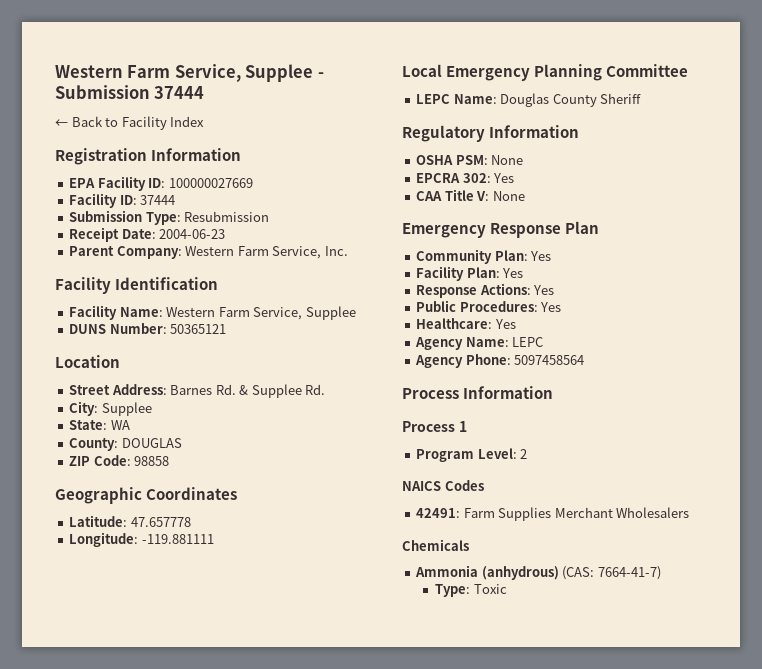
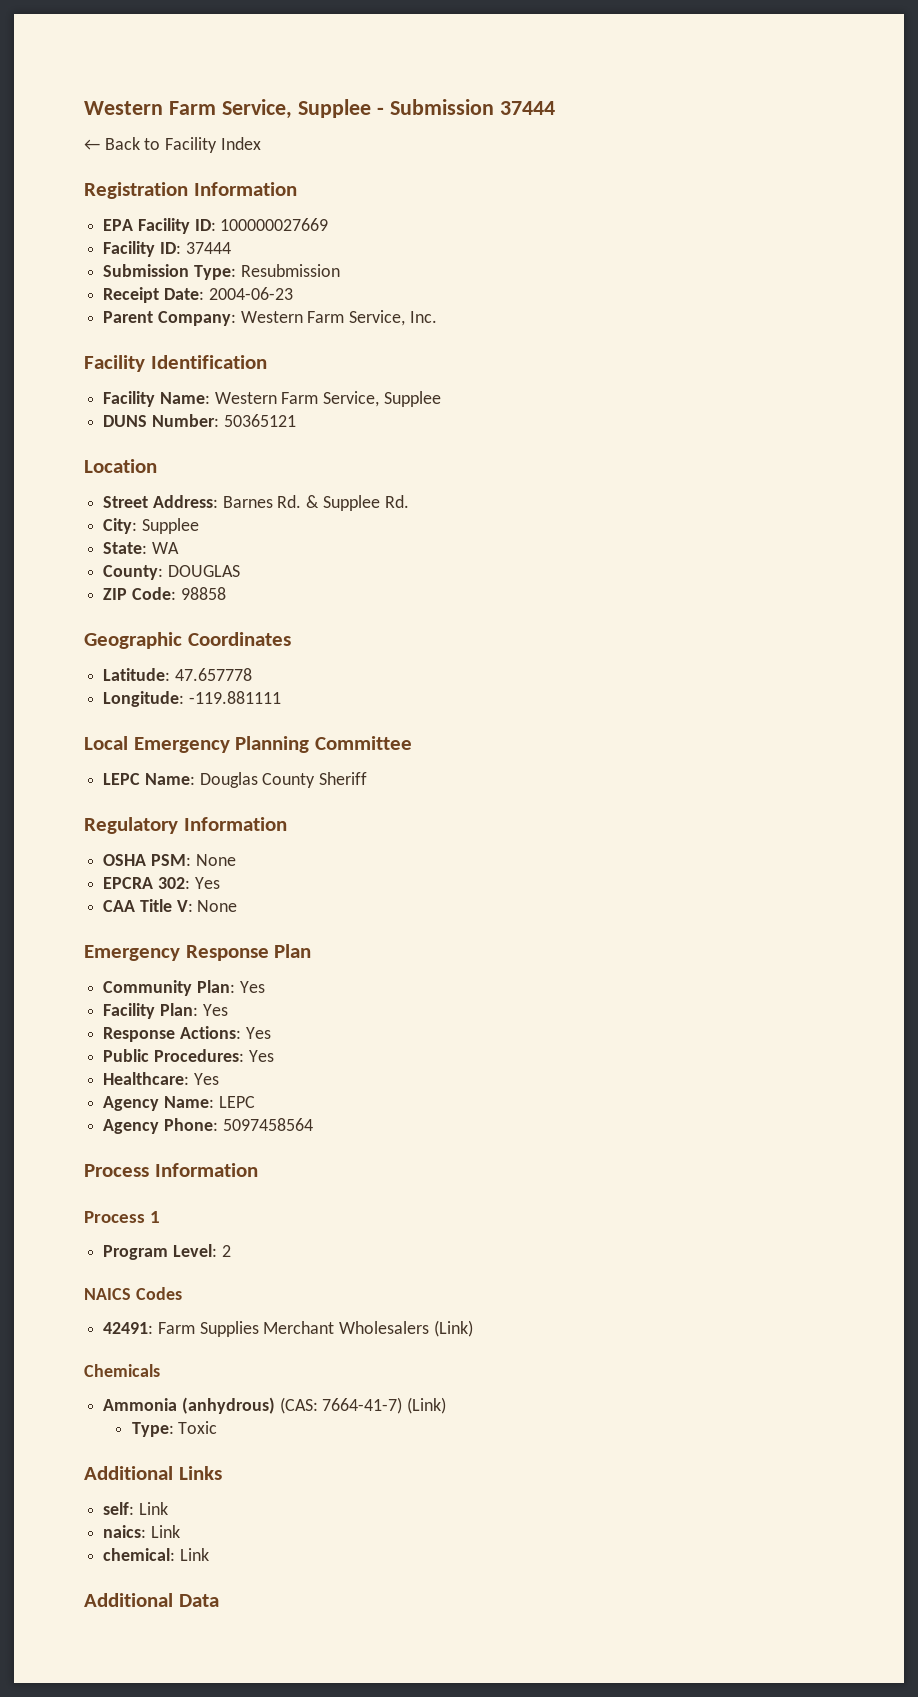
(690, 512) none -> [433,1320,473,1337] (Link)
(661, 573) none -> [407,1397,447,1414] (Link)
(507, 589) none -> [84,1466,222,1480] [103,1502,168,1515] [103,1525,180,1538] [103,1548,209,1561] [84,1593,219,1607] // Additional Links // self: Link // naics: Link // chemical: Link // Additional Data

